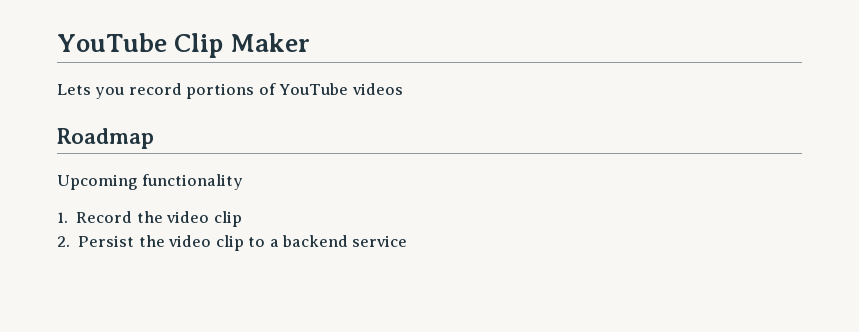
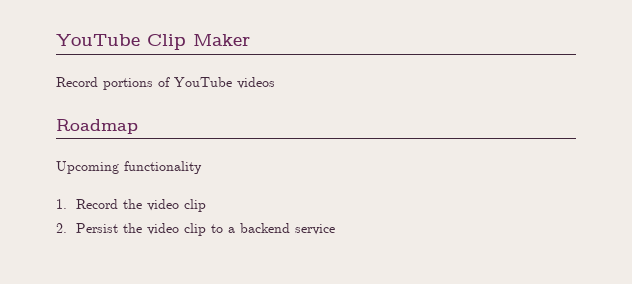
[57,83,182,99] Lets you record -> [56,77,98,87] Record

